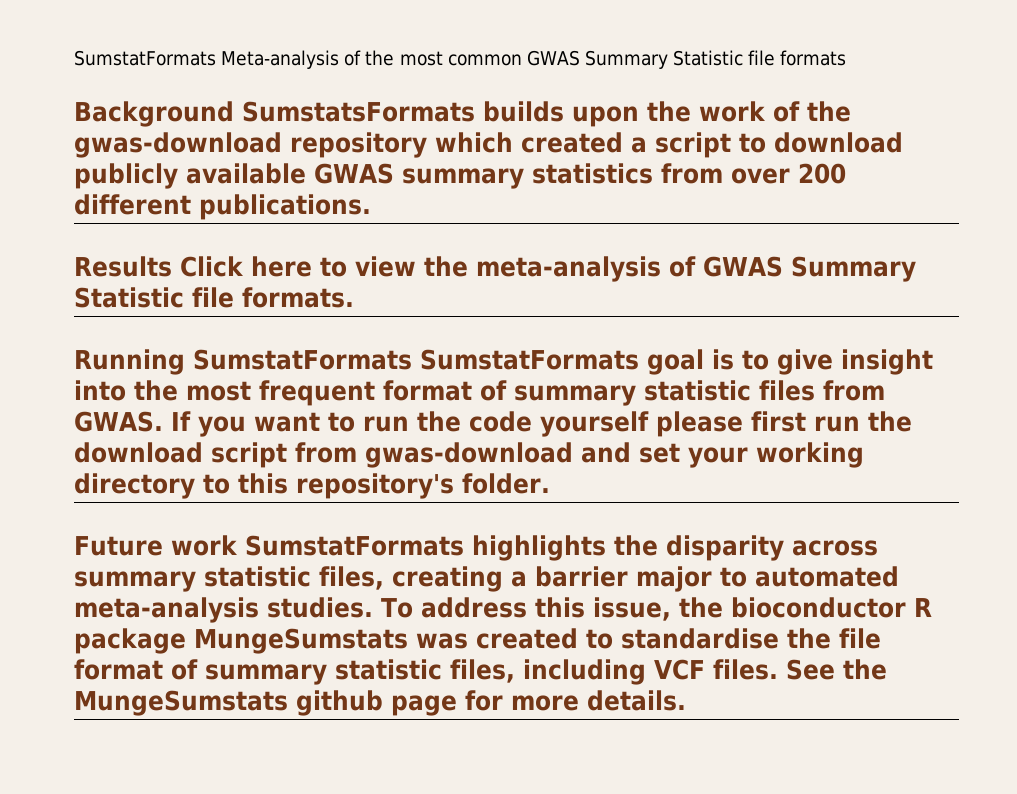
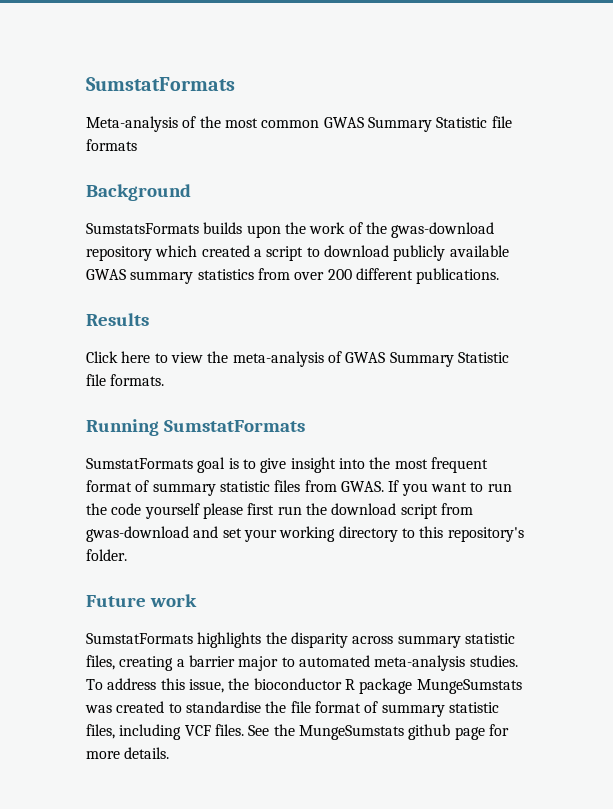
[74,50,216,66] SumstatFormats -> [86,77,235,91] SumstatFormats //
(234, 114) none -> (191, 192) //
(172, 266) none -> (149, 319) //
(412, 359) none -> (305, 426) //
(238, 545) none -> (197, 600) //

